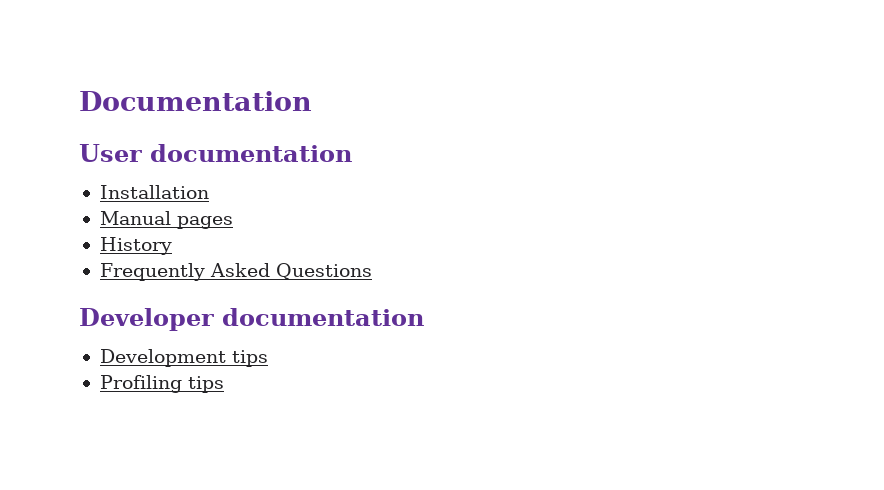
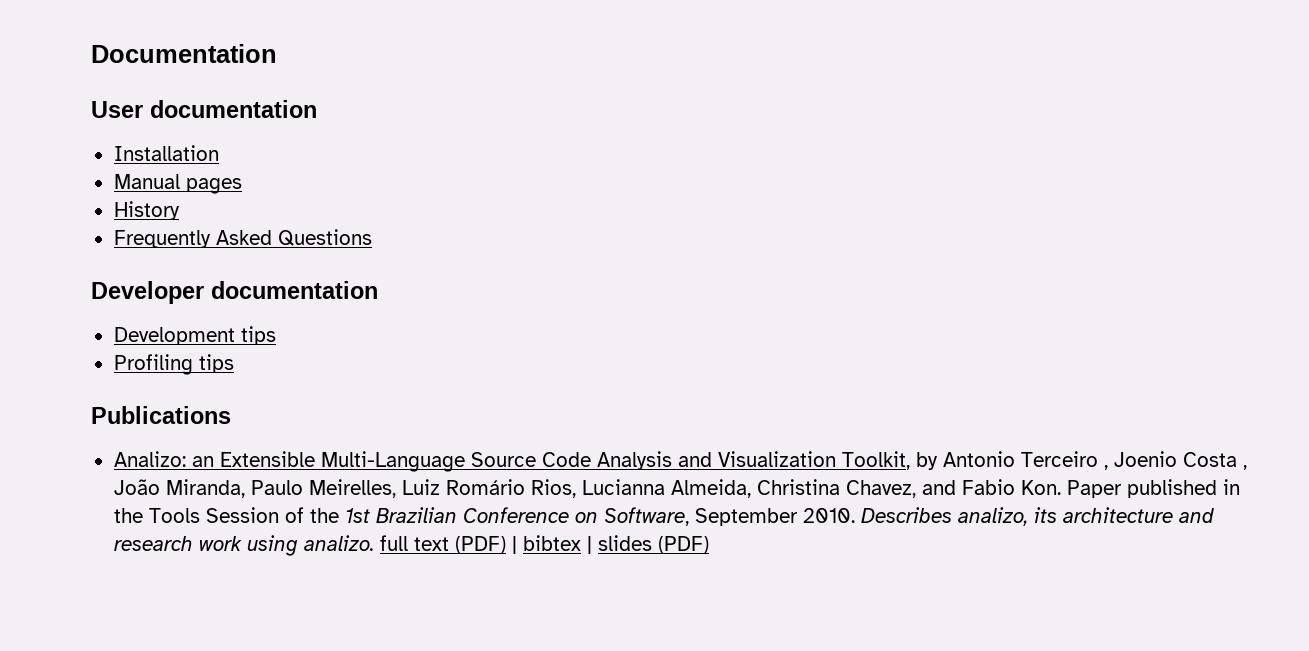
(224, 384) none -> [91,406,231,424] [113,451,1247,472] [113,479,1240,498] [113,507,1214,526] [113,535,709,556] // Publications // Analizo: an Extensible Multi-Language Source Code Analysis and Visualization Toolkit, by Antonio Terceiro , Joenio Costa , João Miranda, Paulo Meirelles, Luiz Romário Rios, Lucianna Almeida, Christina Chavez, and Fabio Kon. Paper published in the Tools Session of the 1st Brazilian Conference on Software, September 2010. Describes analizo, its architecture and research work using analizo. full text (PDF) | bibtex | slides (PDF)

